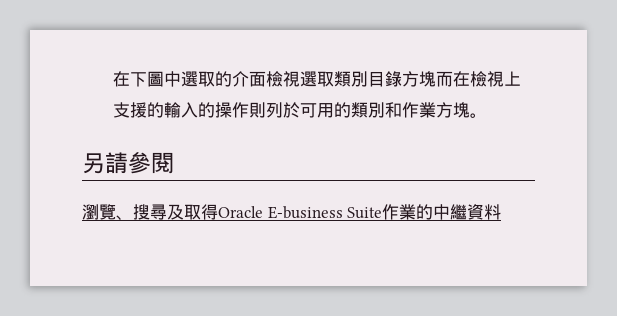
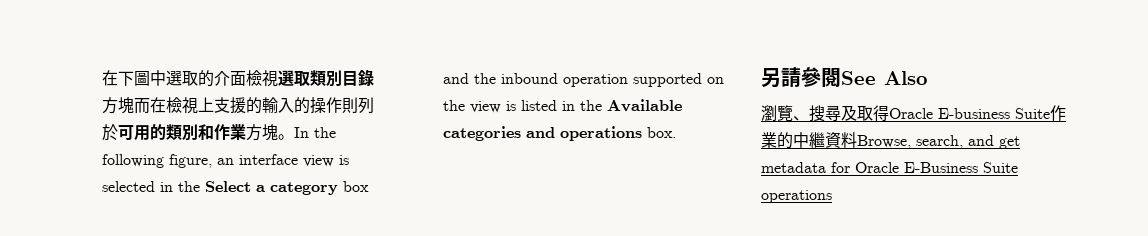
(487, 115) none -> [294,127,337,138] [102,154,350,168] [102,181,370,195] [443,73,725,87] [443,99,683,113] [443,126,677,141] In the following figure, an interface view is selected in the Select a category box and the inbound operation supported on the view is listed in the Available categories and operations box.
(174, 163) none -> [841,71,928,85] See Also
(502, 212) none -> [857,135,1020,149] [761,162,1018,173] [761,190,832,203] Browse, search, and get metadata for Oracle E-Business Suite operations

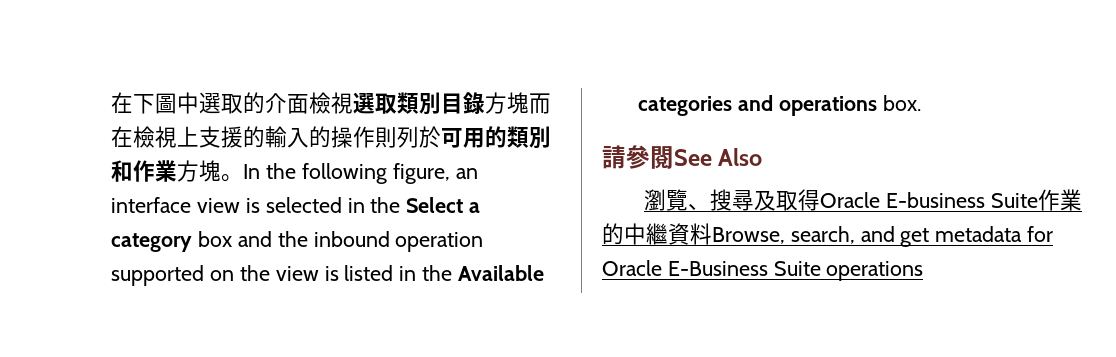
[761,68,781,88] 另 -> (921, 103) none

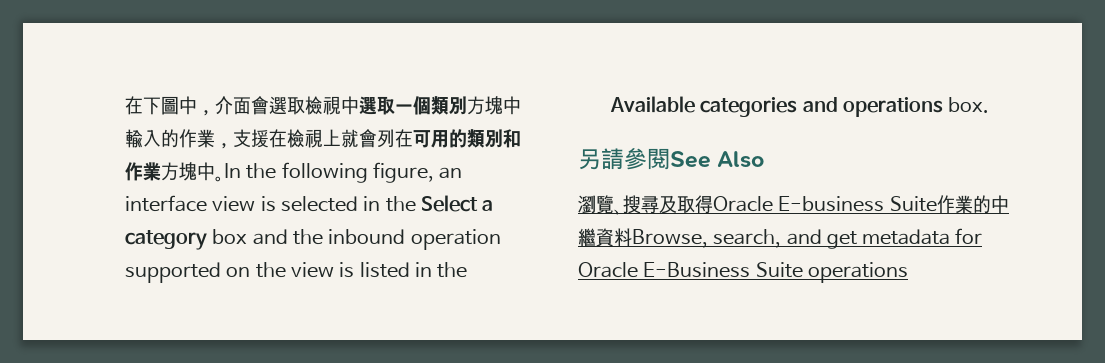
[199,92,552,115] [111,126,442,148] 選取的介面檢視選取類別目錄方塊而在檢視上支援的輸入的操作則列於 -> [197,96,522,116] [125,129,414,149] ，介面會選取檢視中選取一個類別方塊中輸入的作業，支援在檢視上就會列在
(222, 171) none -> [197,162,216,181] 中
(921, 103) none -> [578,149,601,170] 另

